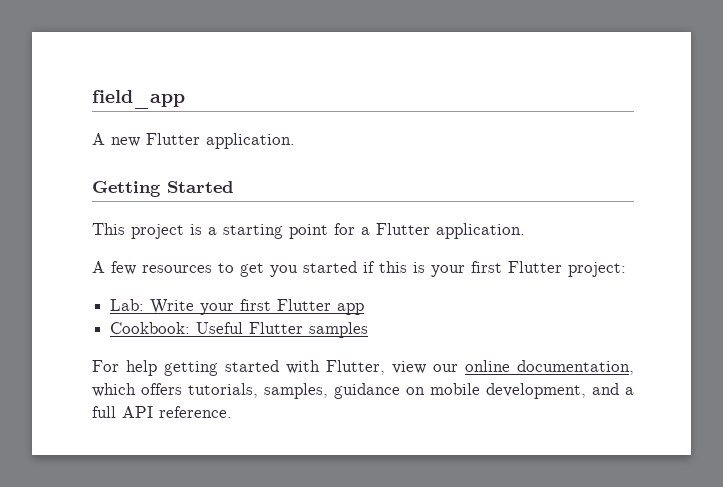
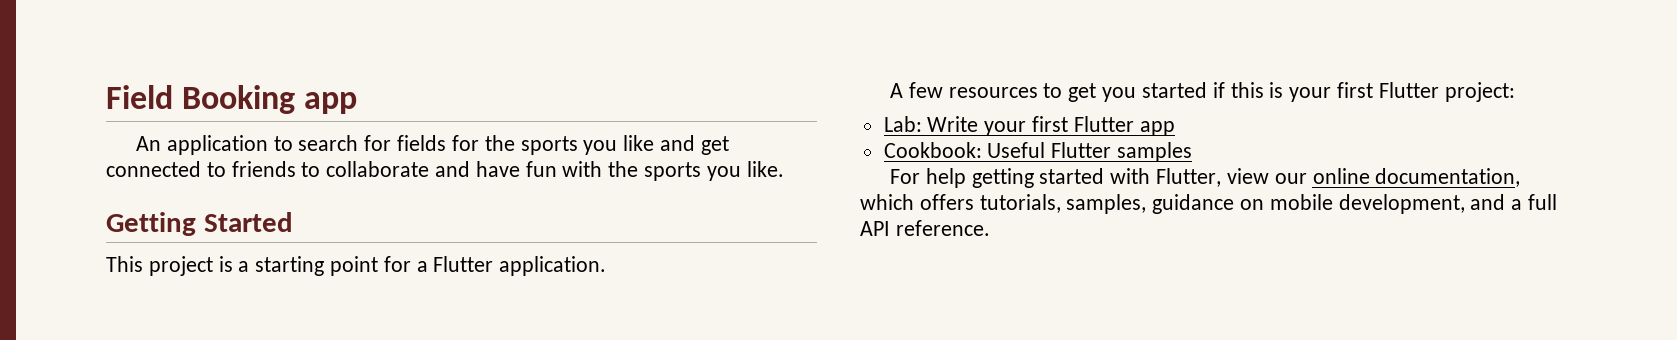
[92,90,185,109] [92,133,295,149] field_app // A new Flutter application. -> [106,85,358,114] [136,135,729,155] [106,161,784,181] Field Booking app // An application to search for fields for the sports you like and get connected to friends to collaborate and have fun with the sports you like.

